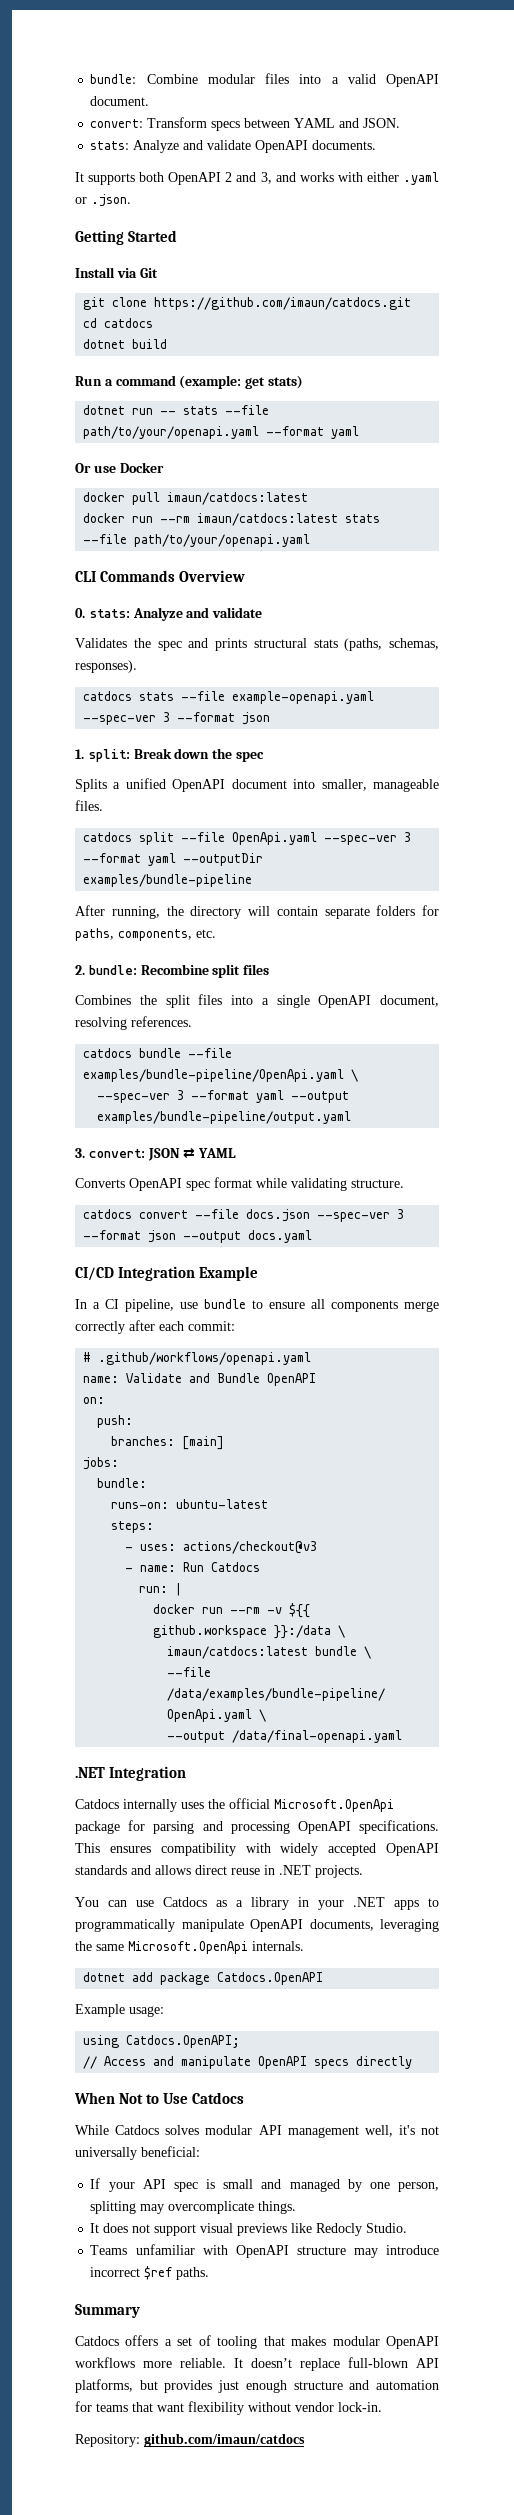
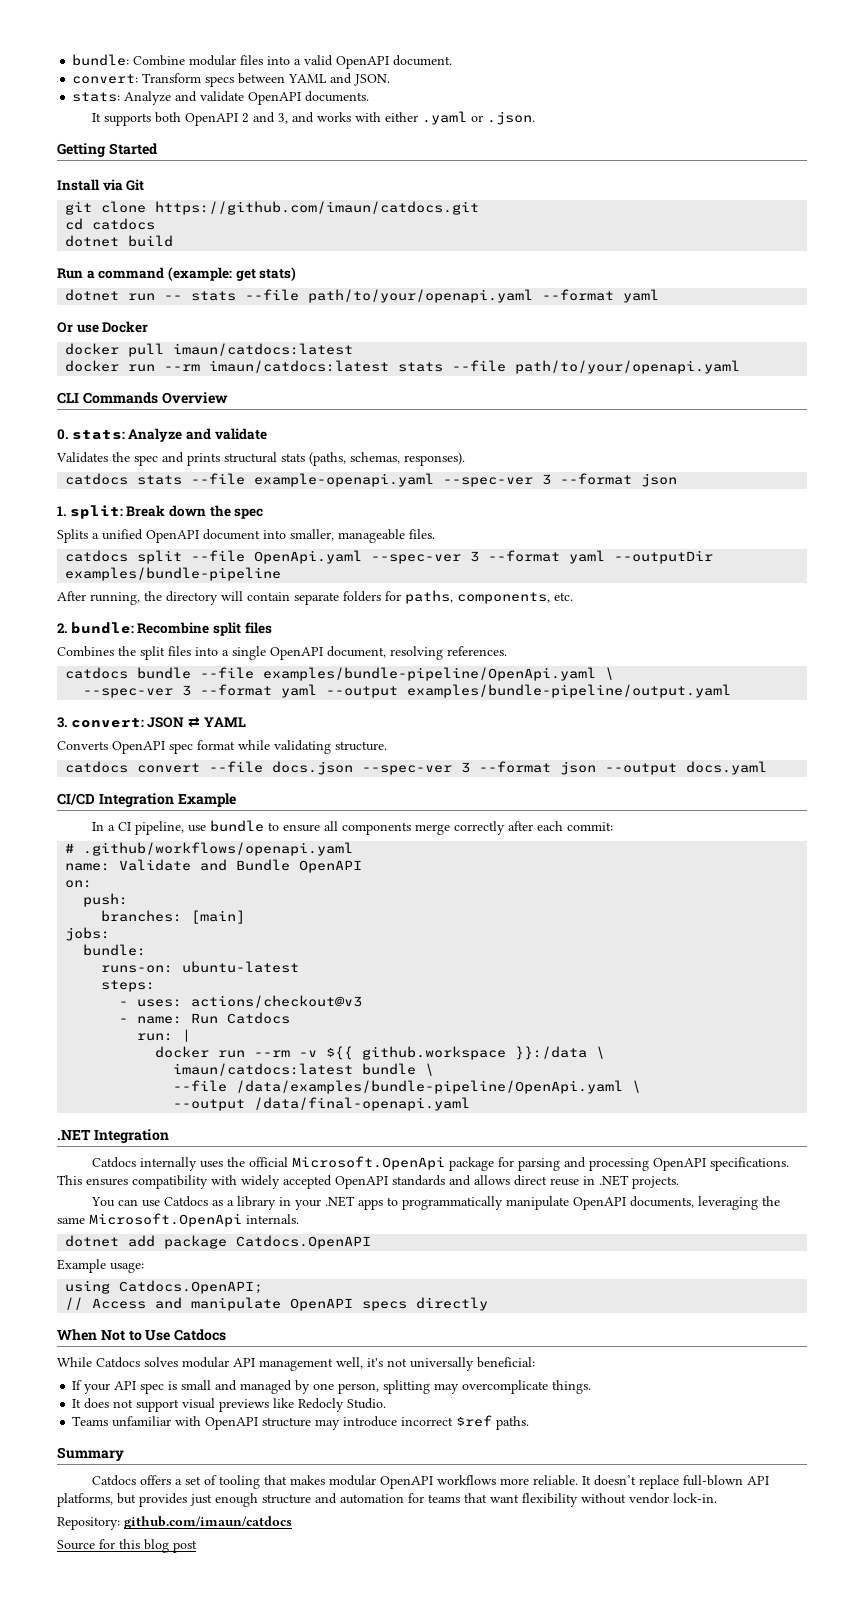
(305, 2440) none -> [57,1539,197,1553] // Source for this blog post

